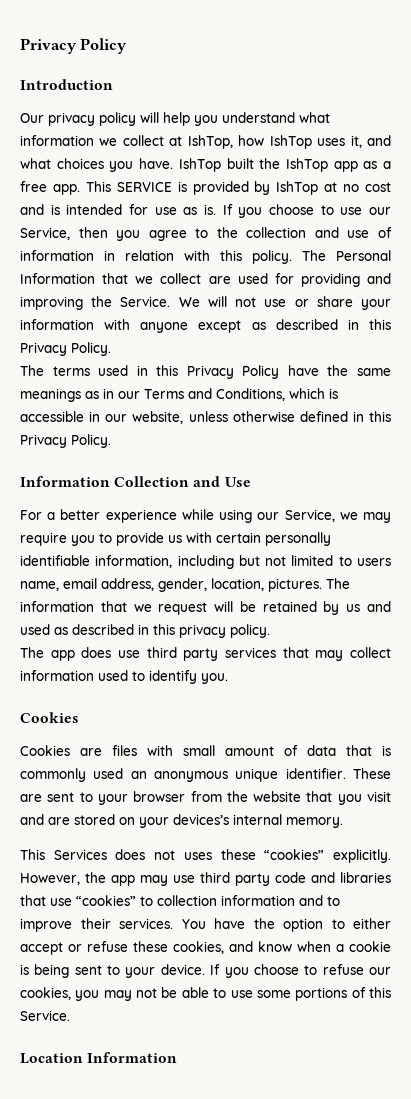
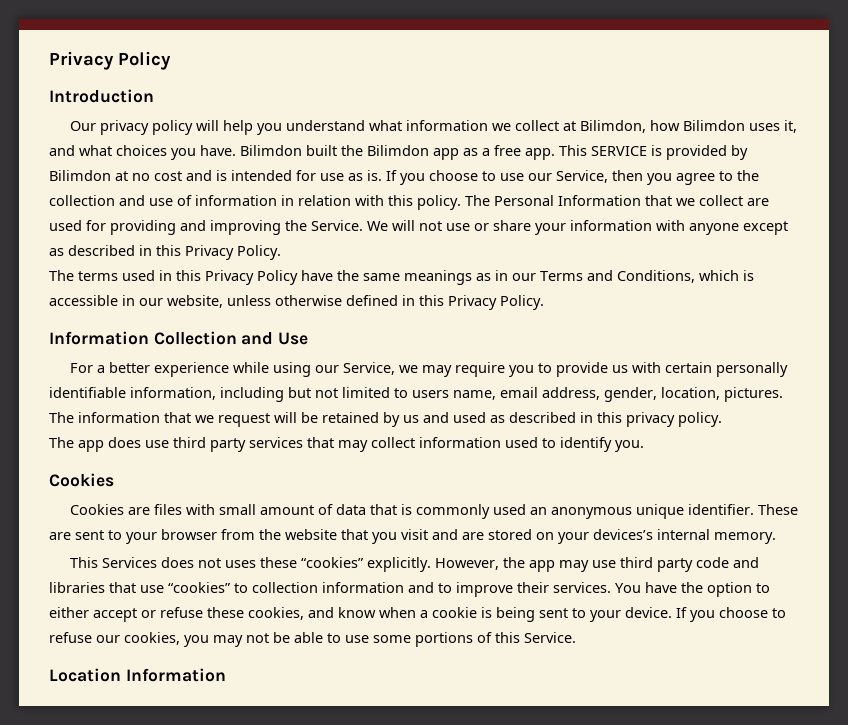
[187,135,312,149] IshTop, how IshTop -> [579,120,745,133] Bilimdon, how Bilimdon
[178,158,221,172] IshTop -> [240,145,302,156] Bilimdon
[285,158,328,172] IshTop -> [367,145,429,156] Bilimdon
[276,181,319,195] IshTop -> [49,170,111,181] Bilimdon

